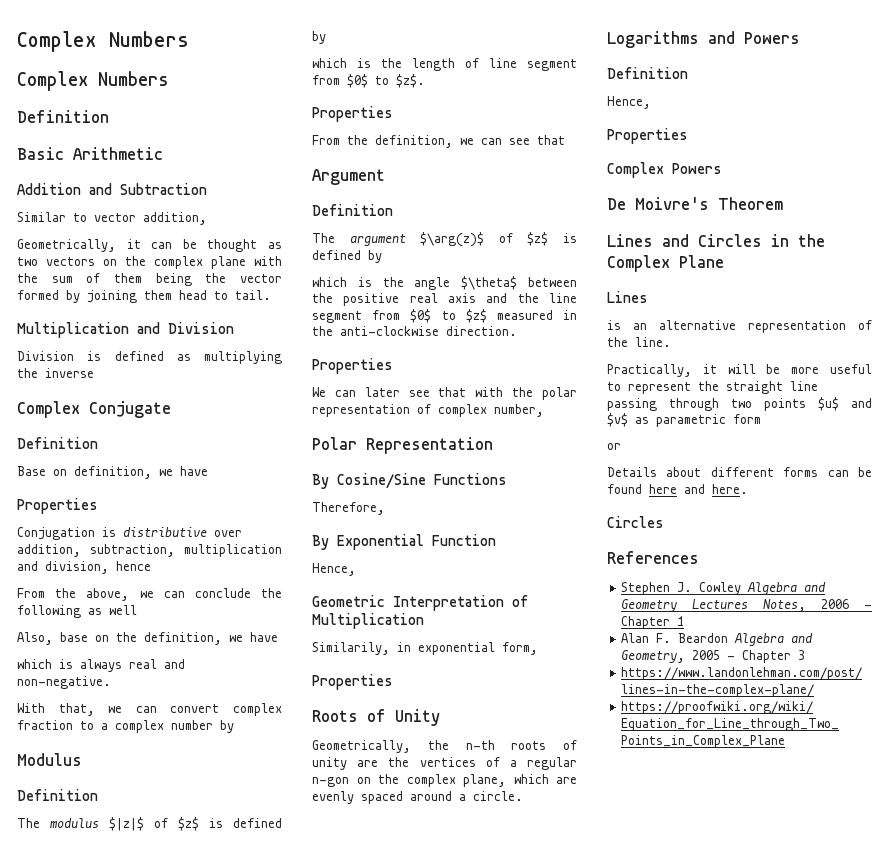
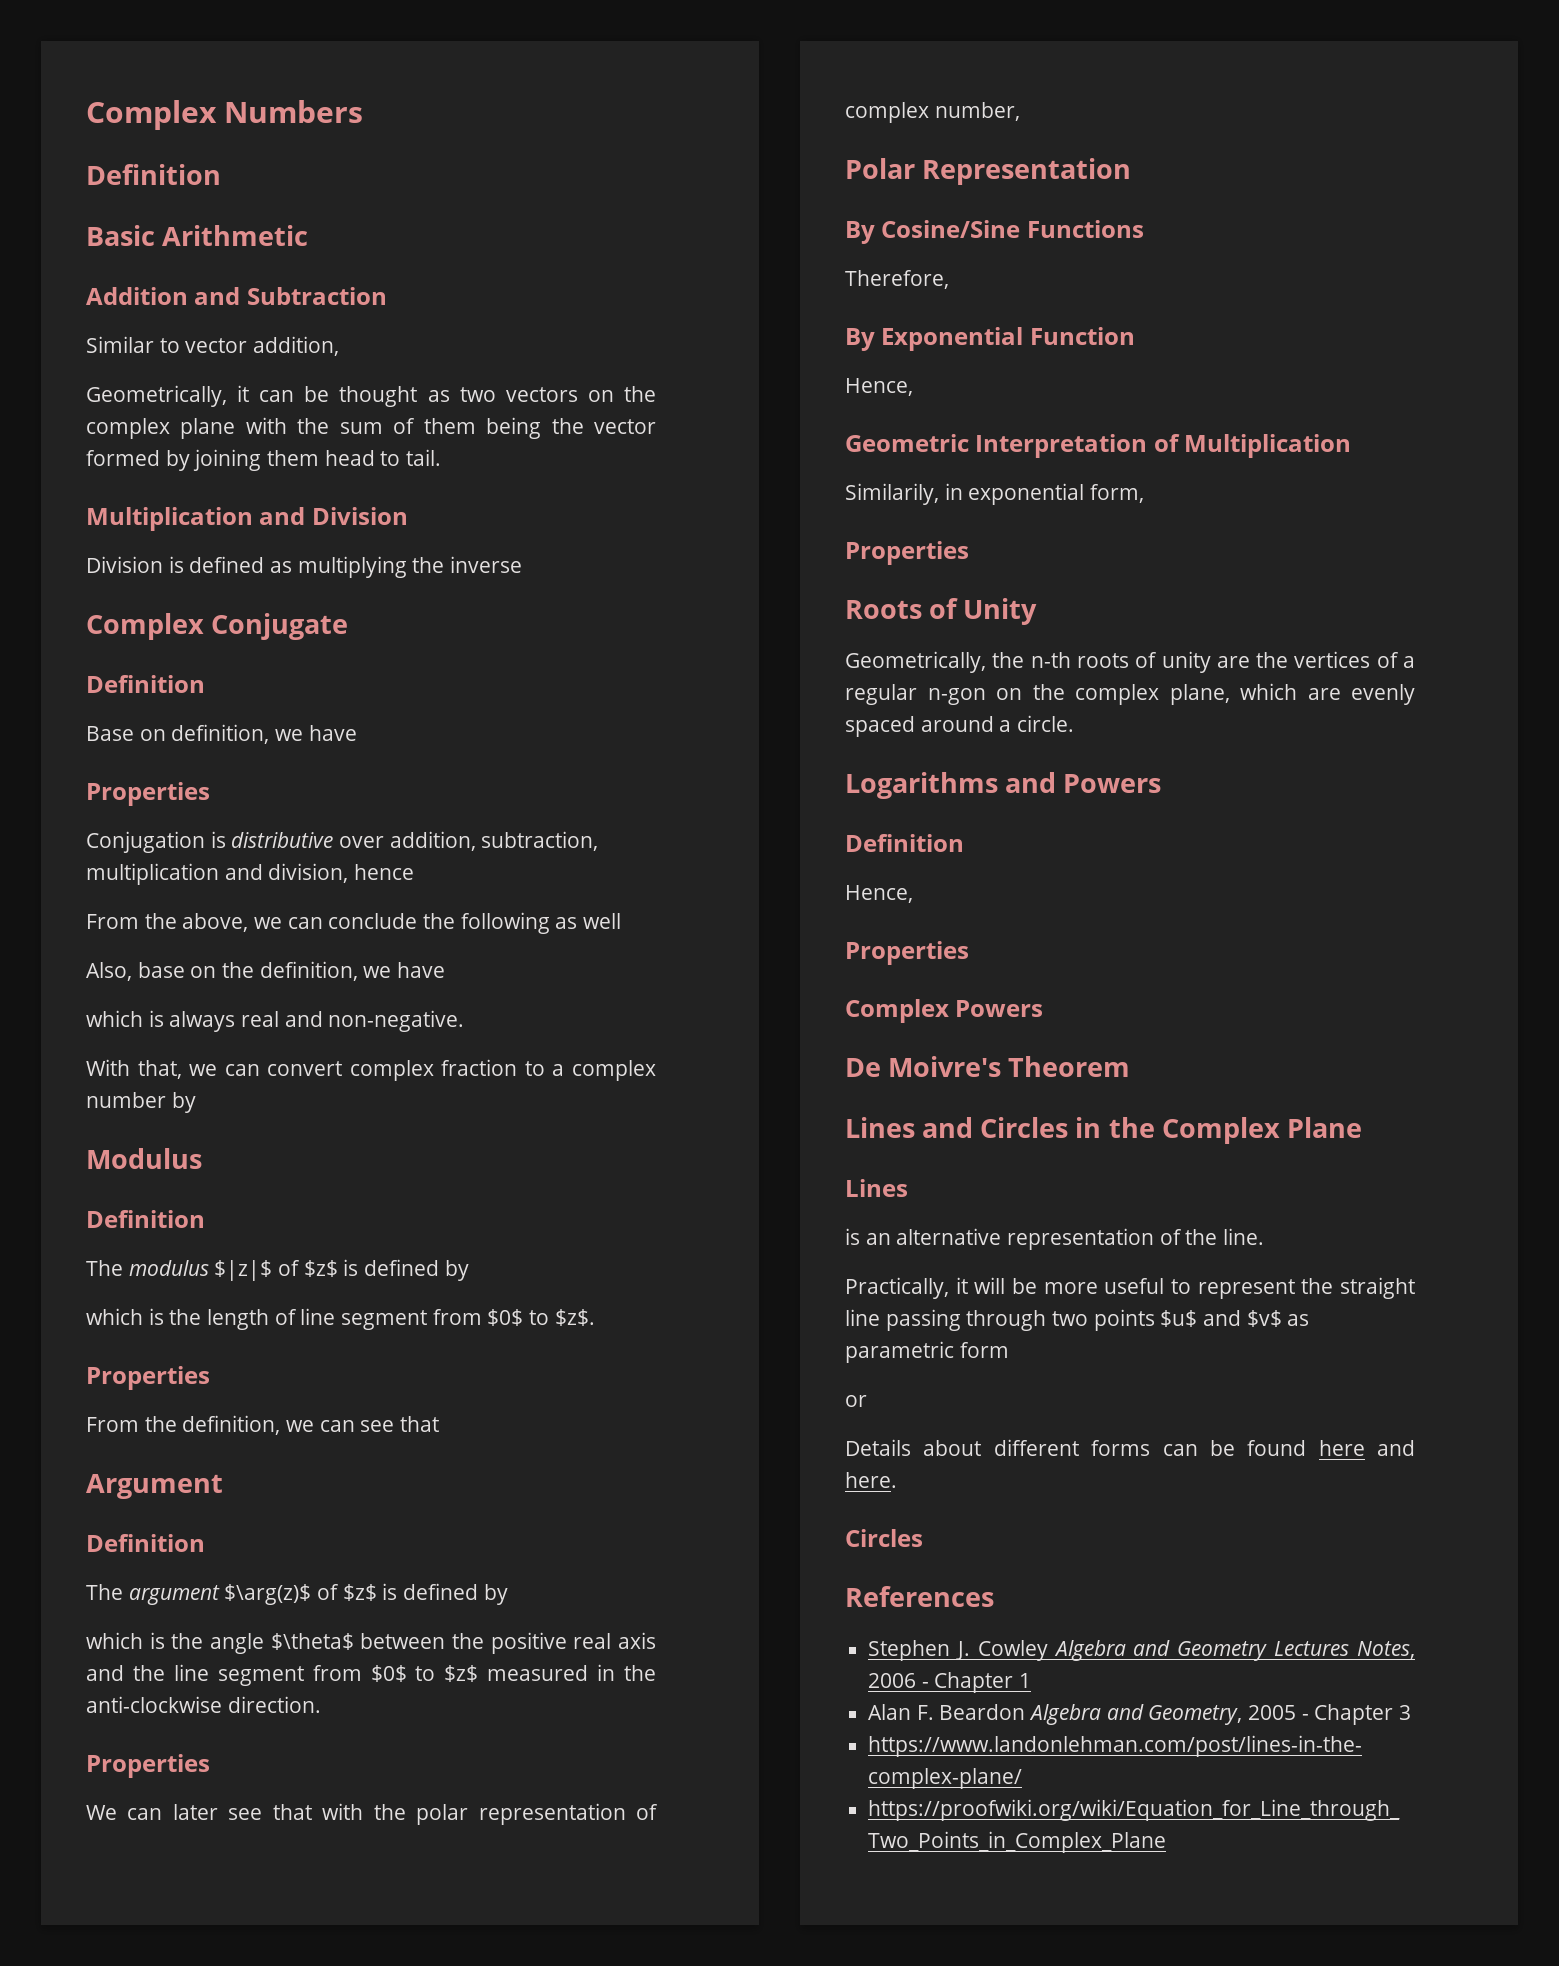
[17,31,189,52] [17,71,169,91] Complex Numbers // Complex Numbers -> [86,100,363,130] Complex Numbers

